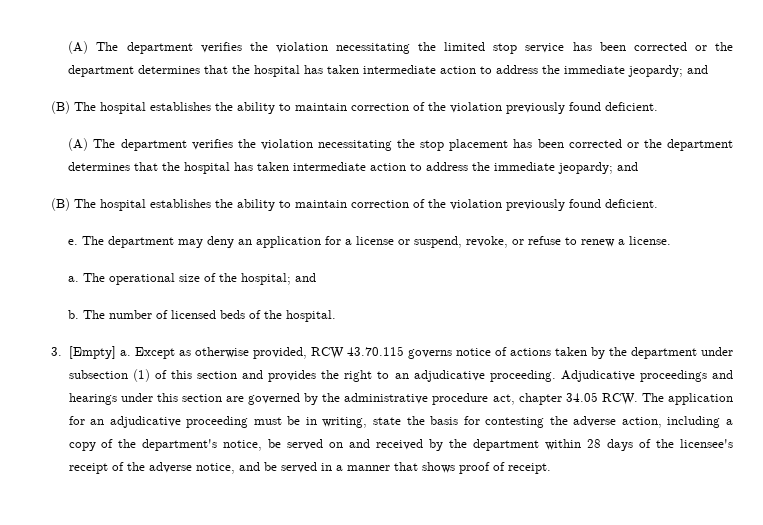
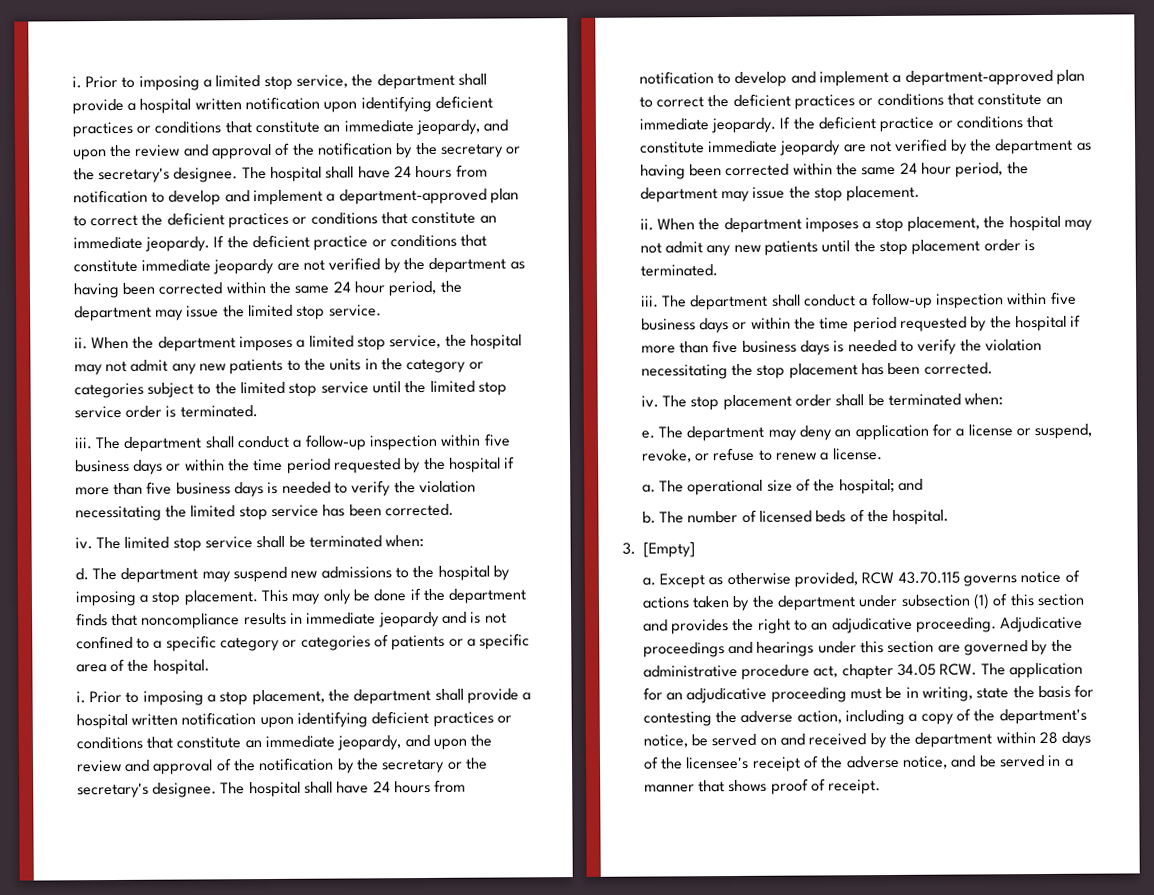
[68,41,242,54] (A) The department verifies -> [71,73,487,91] [71,95,494,115] [71,119,509,138] [72,142,522,161] [72,164,488,184] [72,188,520,206] [72,211,497,229] [72,234,488,252] [72,257,525,275] [72,280,462,299] [73,304,382,322] [73,334,522,352] [73,358,484,376] [73,380,507,399] [73,405,258,419] [73,433,510,452] [74,456,516,475] [74,480,392,498] i. Prior to imposing a limited stop service, the department shall provide a hospital written notification upon identifying deficient practices or conditions that constitute an immediate jeopardy, and upon the review and approval of the notification by the secretary or the secretary's designee. The hospital shall have 24 hours from notification to develop and implement a department-approved plan to correct the deficient practices or conditions that constitute an immediate jeopardy. If the deficient practice or conditions that constitute immediate jeopardy are not verified by the department as having been corrected within the same 24 hour period, the department may issue the limited stop service. // ii. When the department imposes a limited stop service, the hospital may not admit any new patients to the units in the category or categories subject to the limited stop service until the limited stop service order is terminated. // iii. The department shall conduct a follow-up inspection within five business days or within the time period requested by the hospital if more than five business days is needed to verify
[633,42,733,51] [68,65,709,77] [51,101,658,114] [68,138,233,151] corrected or the department determines that the hospital has taken intermediate action to address the immediate jeopardy; and // (B) The hospital establishes the ability to maintain correction of the violation previously found deficient. // (A) The department verifies -> [385,503,455,517] [74,534,425,552] [74,565,510,583] [74,588,528,607] [75,611,507,629] [75,633,531,652] [75,658,210,675] [75,688,532,706] [75,710,513,730] [75,734,493,751] [76,757,488,775] [76,779,467,799] [638,69,1086,87] [638,92,1063,110] [638,115,1054,134] [639,138,1092,156] [639,162,1029,180] [639,185,921,203] [639,215,1093,234] [639,239,1035,257] [639,264,718,277] [640,291,1077,311] [640,314,1082,334] [640,338,958,356] corrected. // iv. The limited stop service shall be terminated when: // d. The department may suspend new admissions to the hospital by imposing a stop placement. This may only be done if the department finds that noncompliance results in immediate jeopardy and is not confined to a specific category or categories of patients or a specific area of the hospital. // i. Prior to imposing a stop placement, the department shall provide a hospital written notification upon identifying deficient practices or conditions that constitute an immediate jeopardy, and upon the review and approval of the notification by the secretary or the secretary's designee. The hospital shall have 24 hours from notification to develop and implement a department-approved plan to correct the deficient practices or conditions that constitute an immediate jeopardy. If the deficient practice or conditions that constitute immediate jeopardy are not verified by the department as having been corrected within the same 24 hour period, the department may issue the stop placement. // ii. When the department imposes a stop placement, the hospital may not admit any new patients until the stop placement order is terminated. // iii. The department shall conduct a follow-up inspection within five business days or within the time period requested by the hospital if more than five business days is needed to verify
[568,139,733,151] [68,162,639,174] [51,198,658,211] corrected or the department determines that the hospital has taken intermediate action to address the immediate jeopardy; and // (B) The hospital establishes the ability to maintain correction of the violation previously found deficient. -> [923,362,993,375] [640,393,1004,411] corrected. // iv. The stop placement order shall be terminated when:
(116, 352) none -> (695, 550) //

